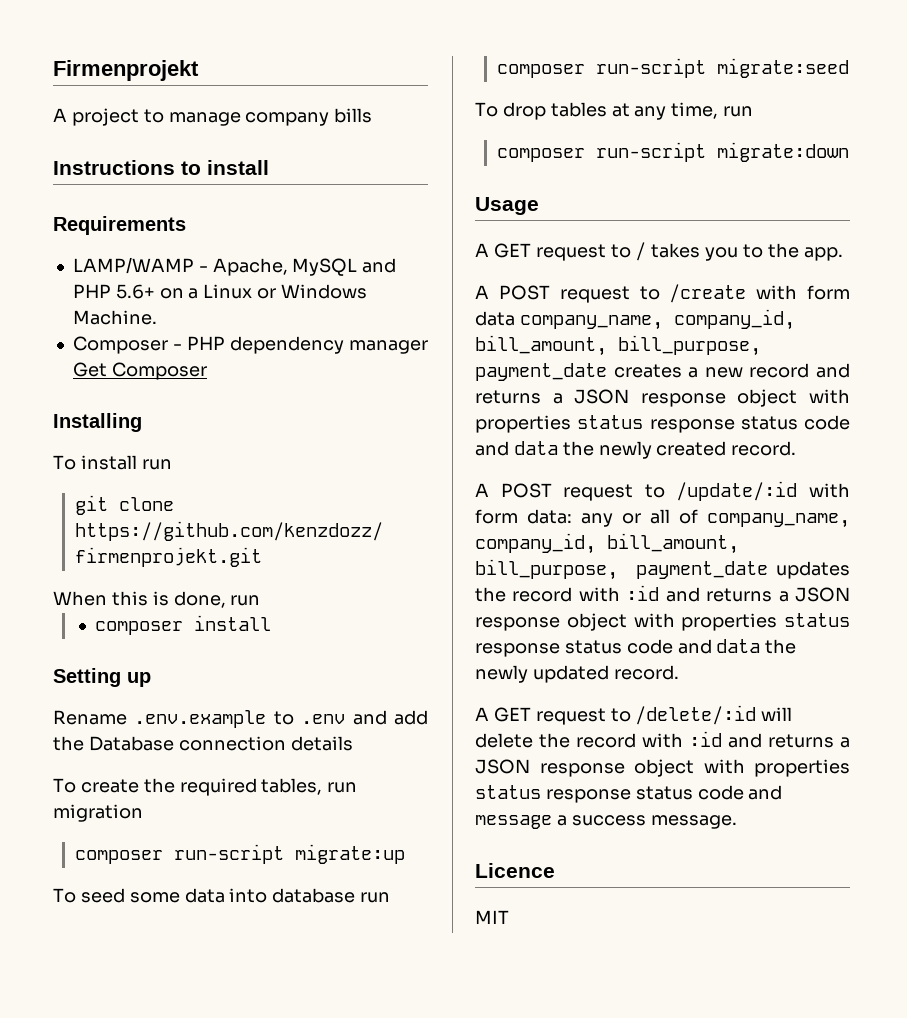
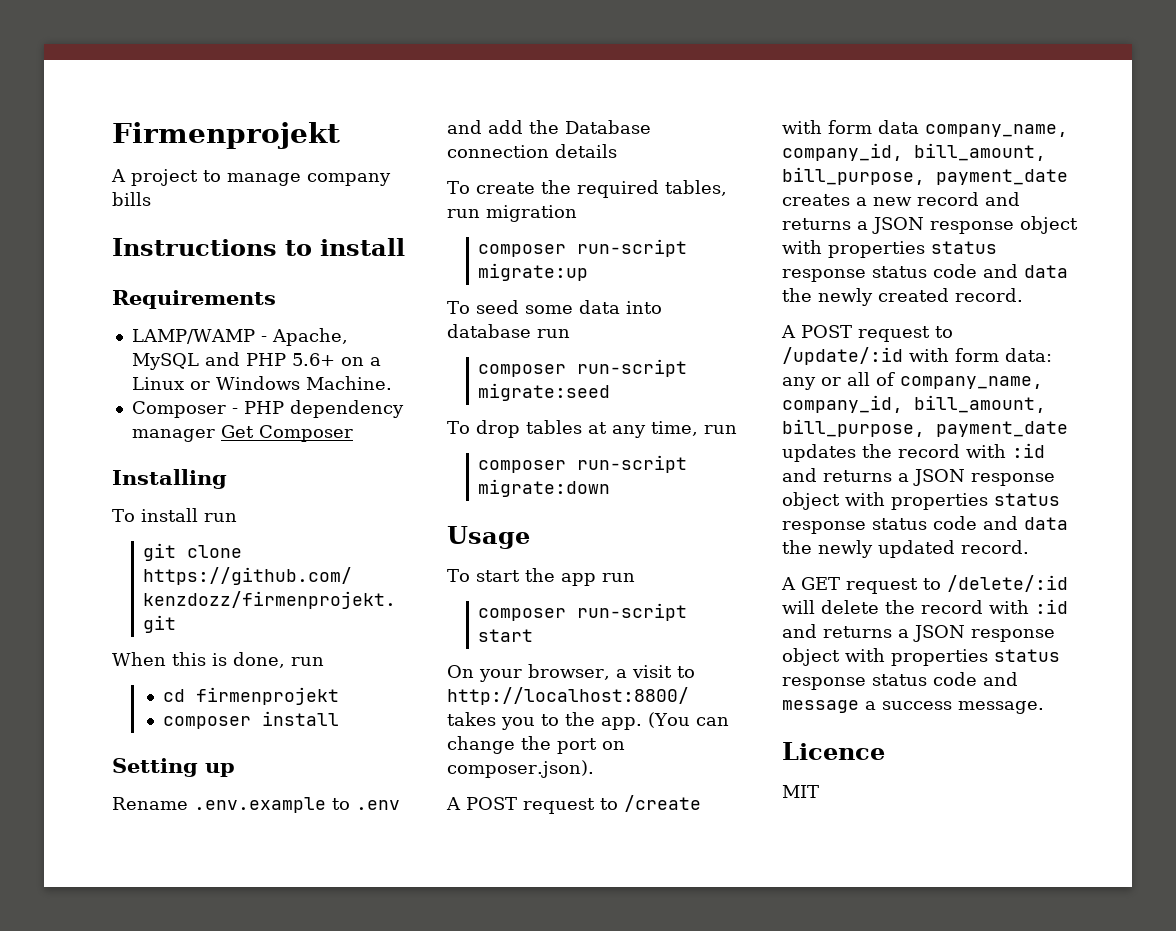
(261, 600) none -> [163,687,340,705] // cd firmenprojekt
[475,242,647,261] A GET request to / -> [447,568,635,586] [478,603,688,621] [478,629,534,642] [447,664,695,682] [447,687,689,705] To start the app run // composer run-script start // On your browser, a visit to http://localhost:8800/
(843, 254) none -> [648,712,729,728] [447,736,625,754] [447,760,594,778] (You can change the port on composer.json).

